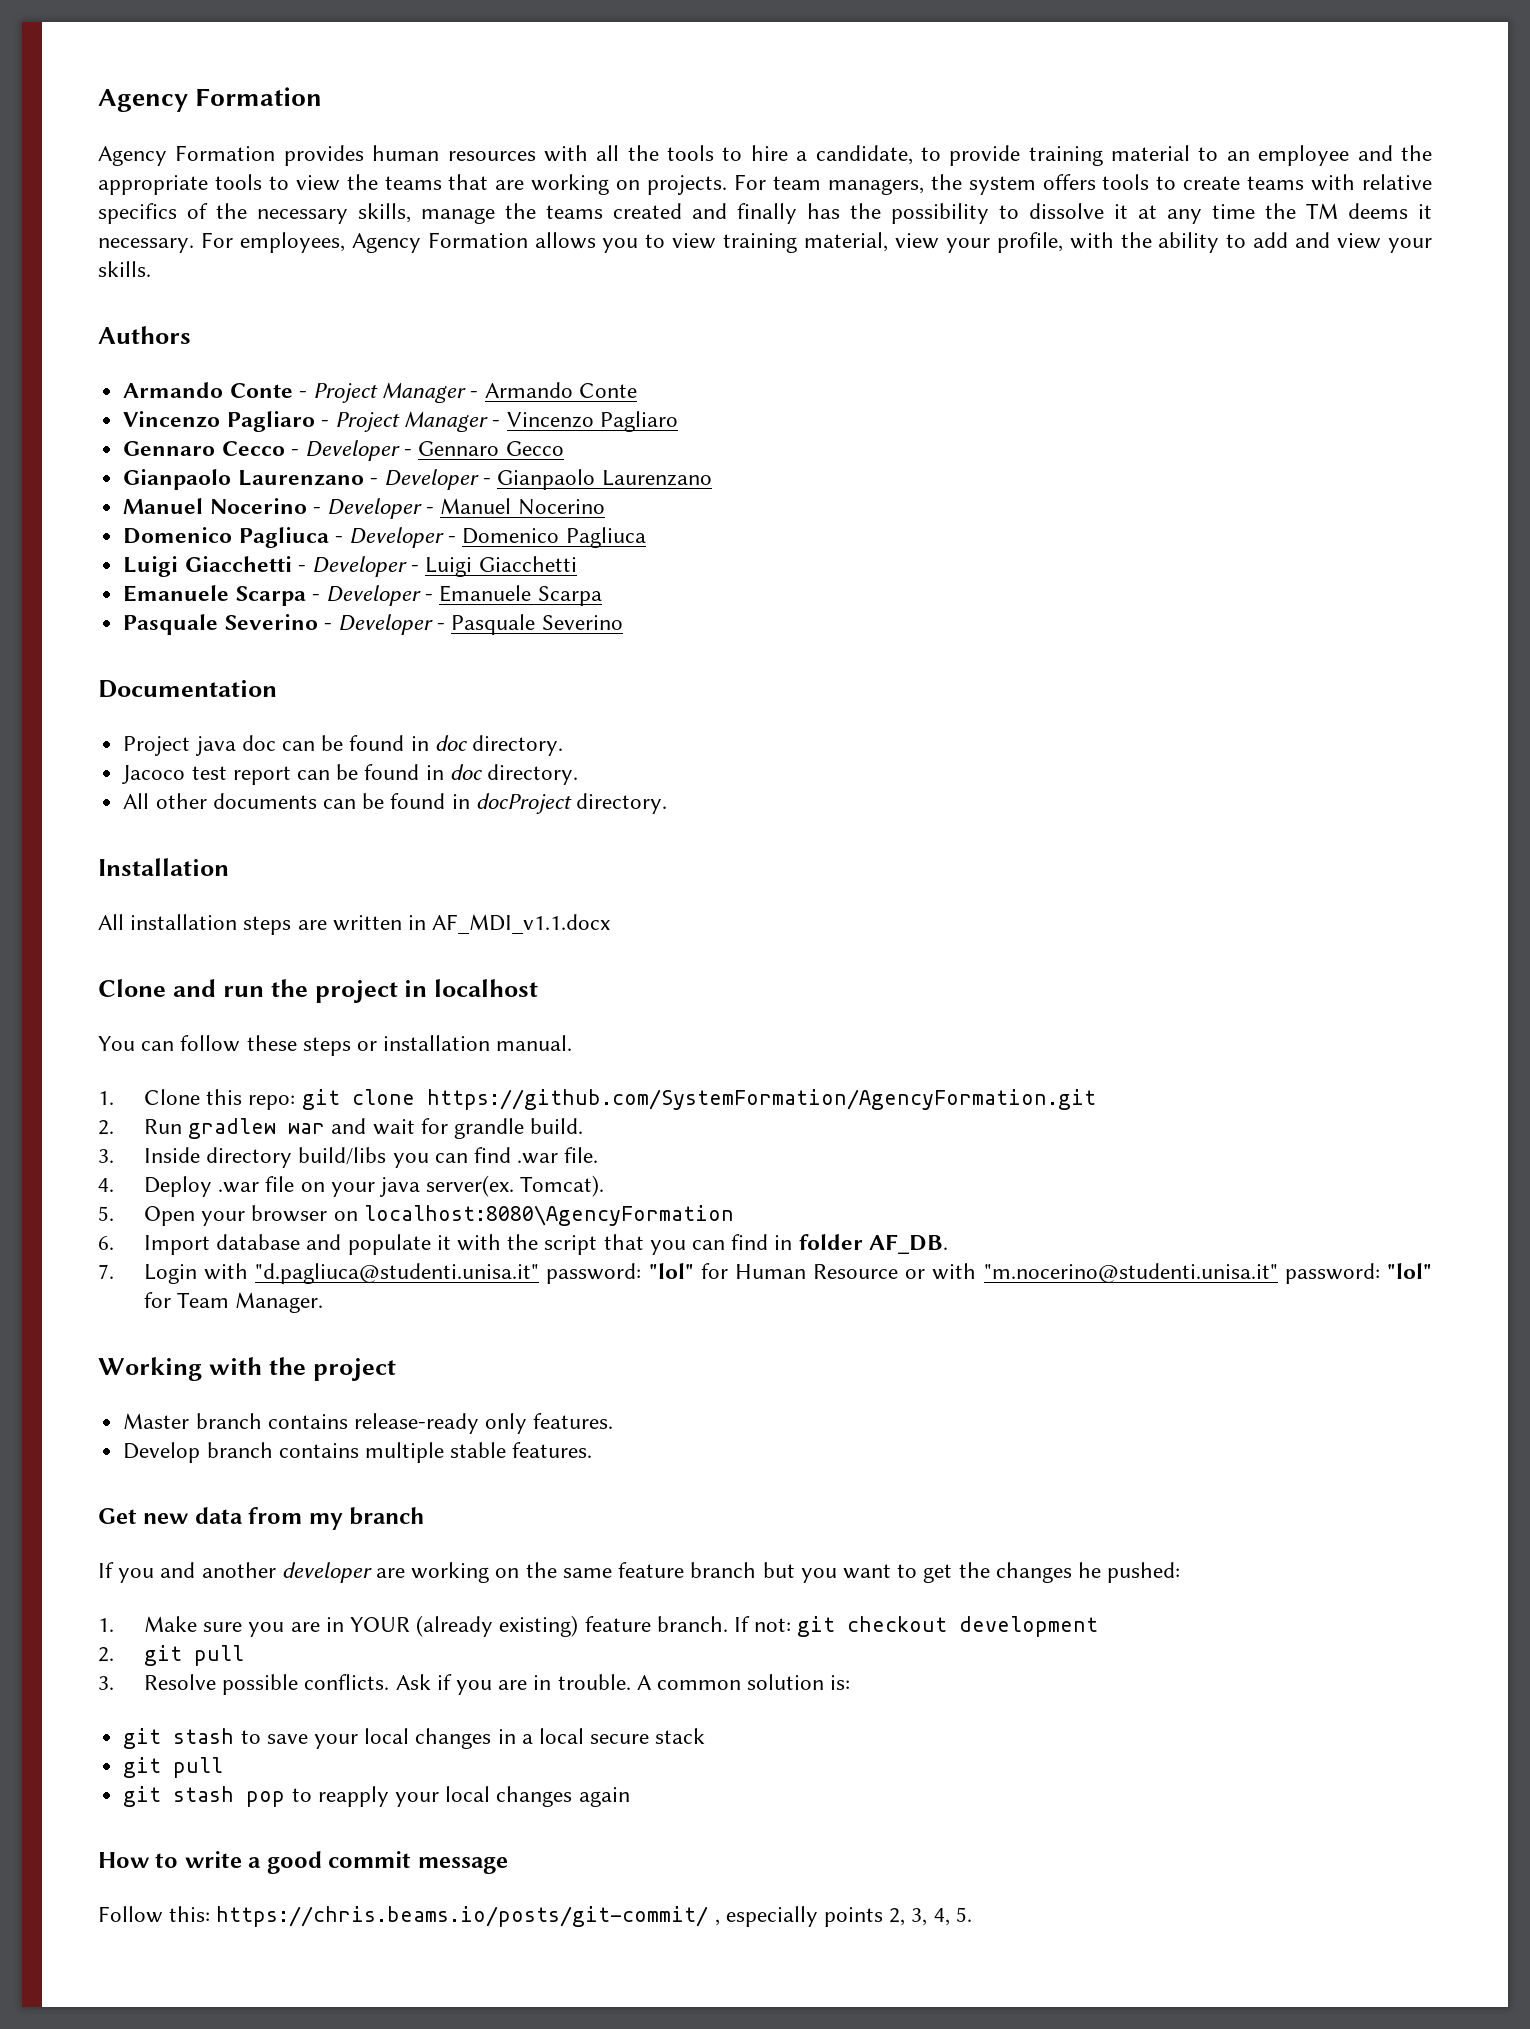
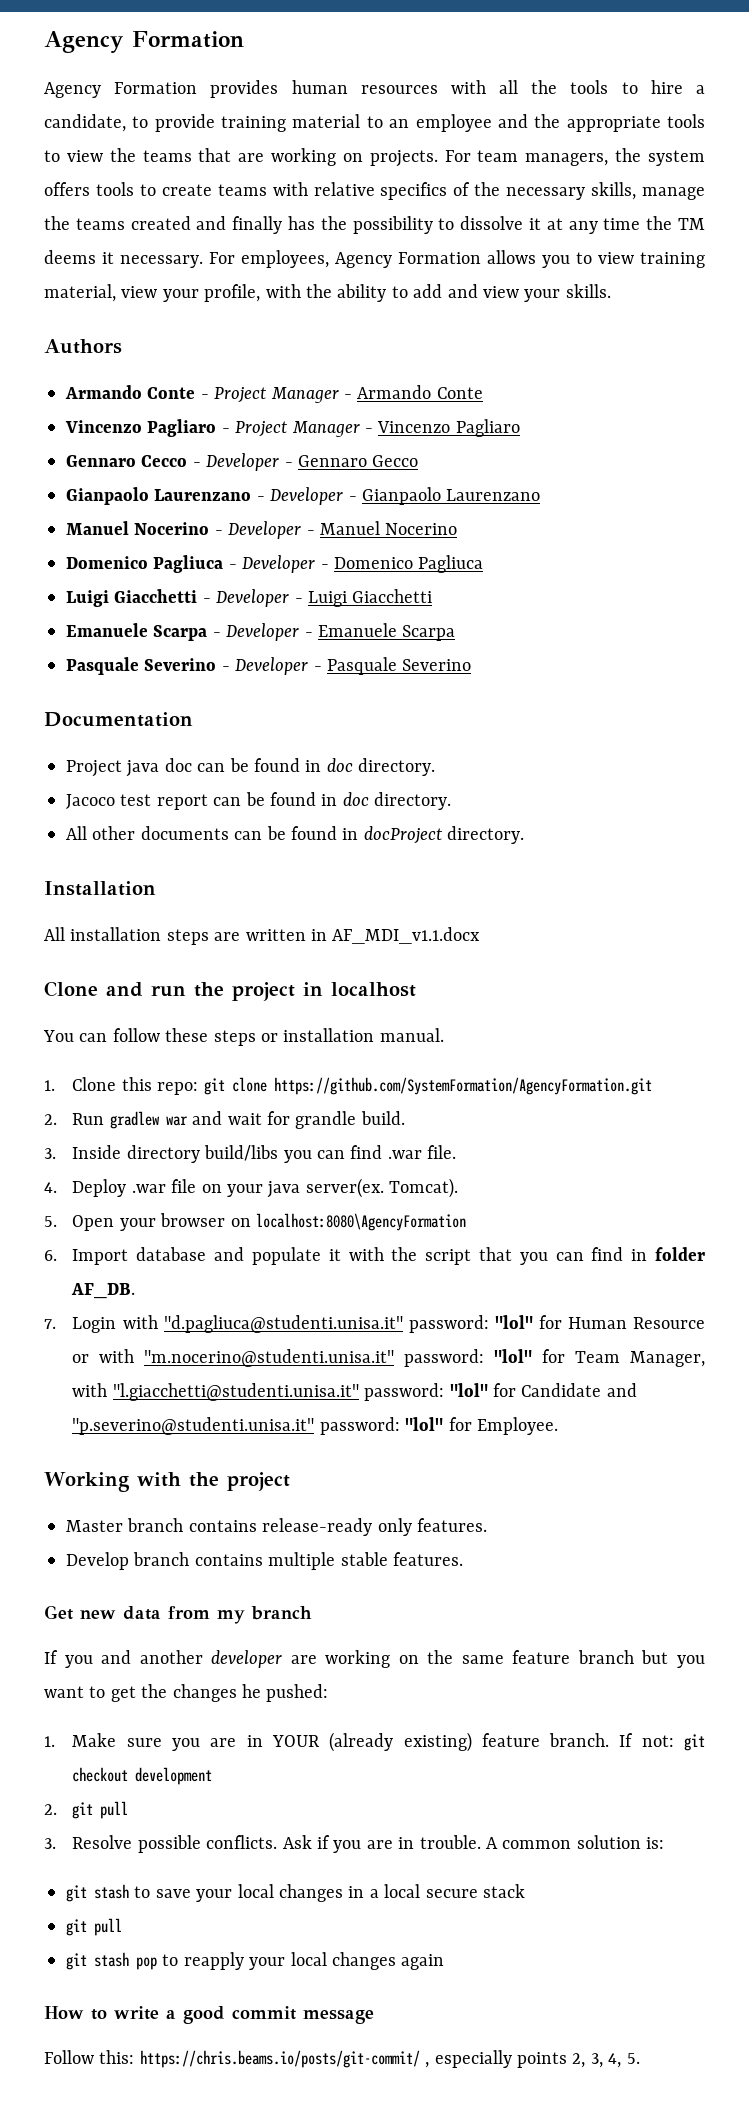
[235,1292,324,1313] Manager. -> [630,1351,706,1367] [72,1383,637,1401] [72,1417,559,1435] Manager, with "l.giacchetti@studenti.unisa.it" password: "lol" for Candidate and "p.severino@studenti.unisa.it" password: "lol" for Employee.

